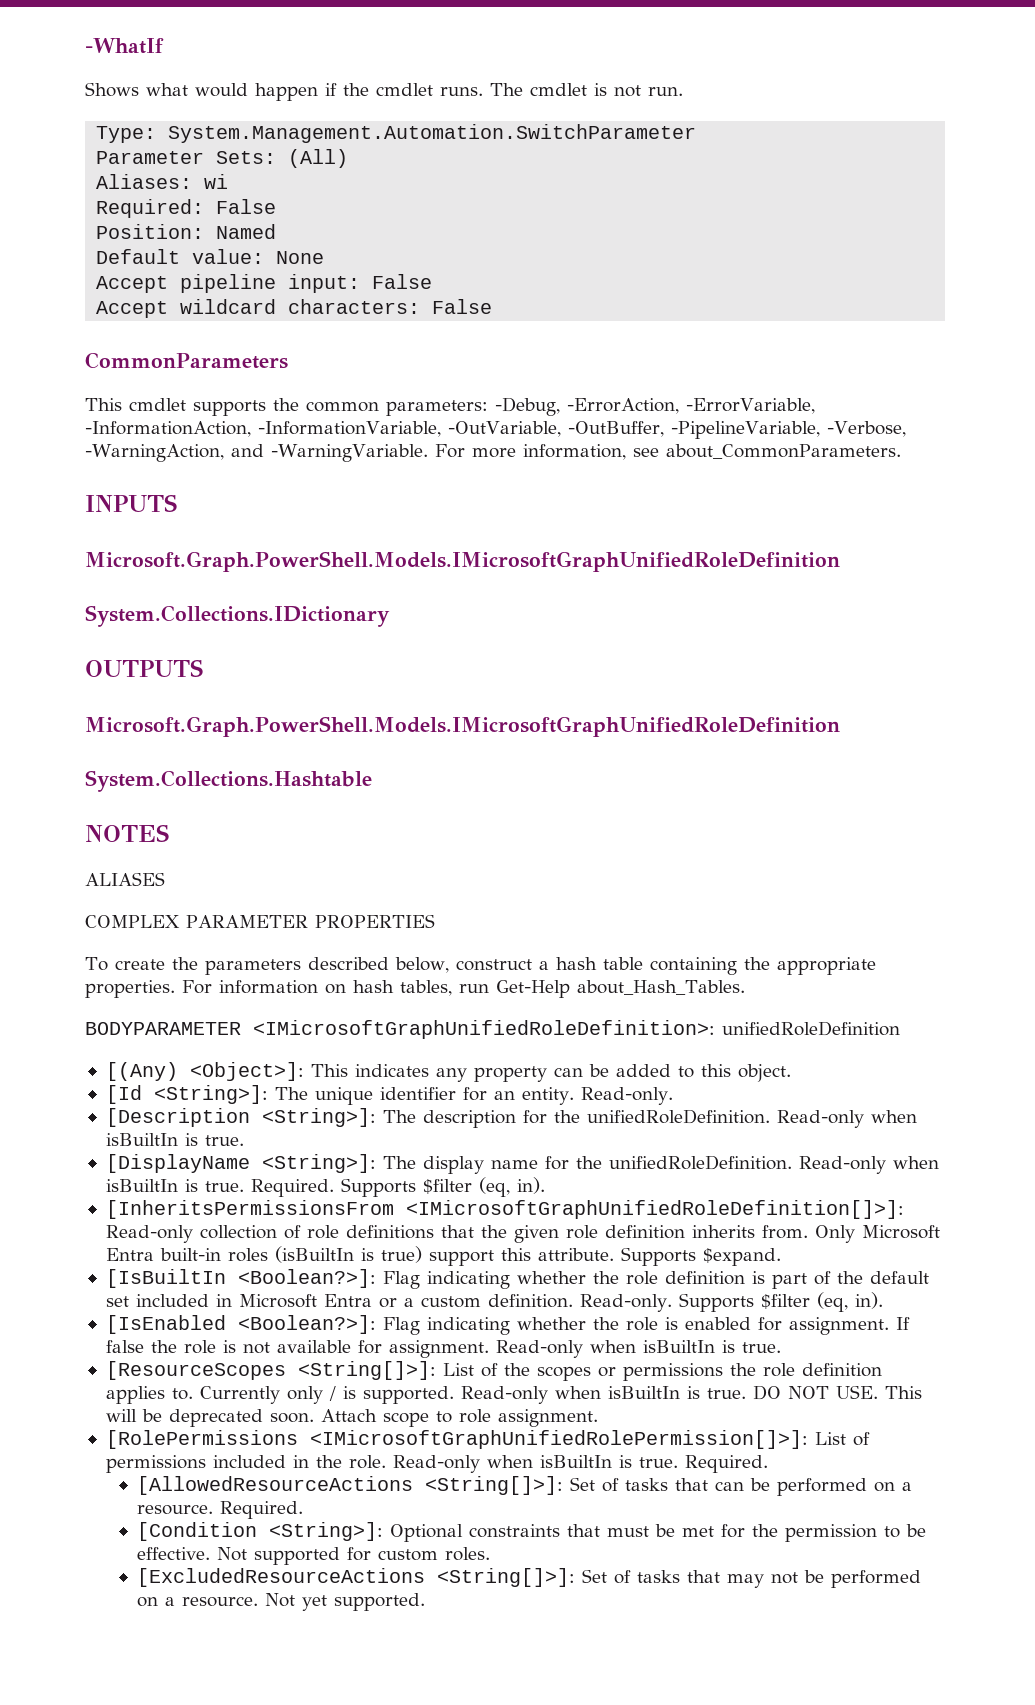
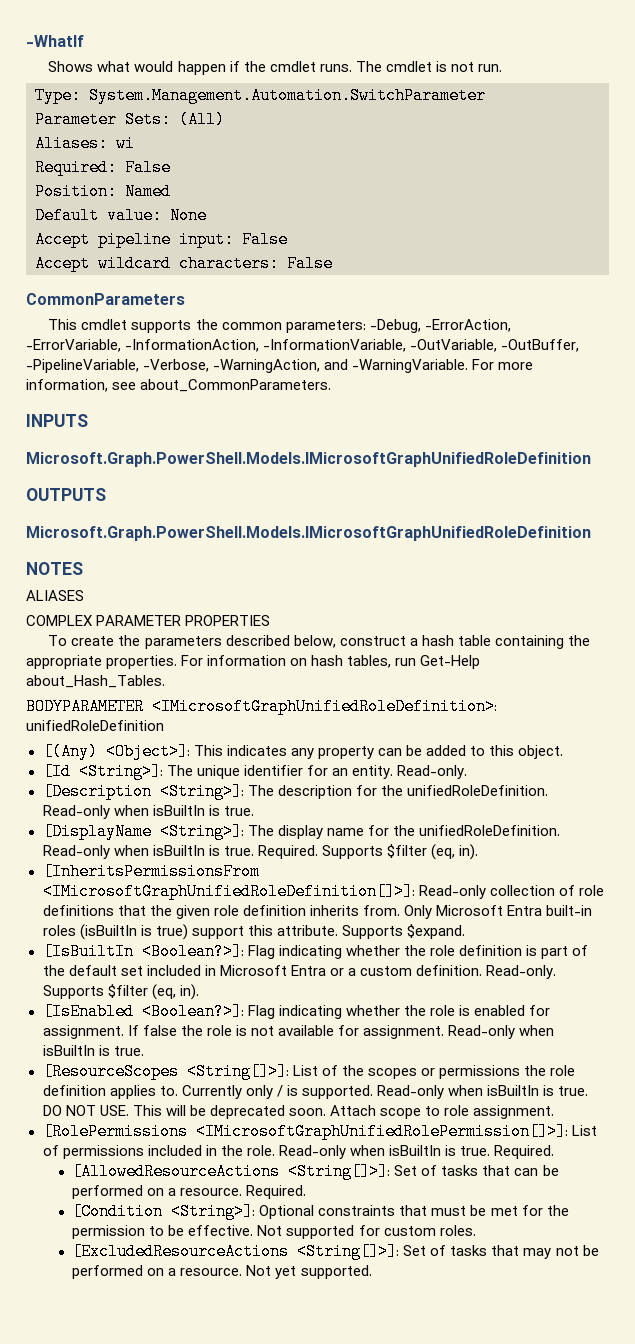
[85,605,390,627] // System.Collections.IDictionary -> (591, 459) none
[85,770,372,792] // System.Collections.Hashtable -> (591, 533) none

